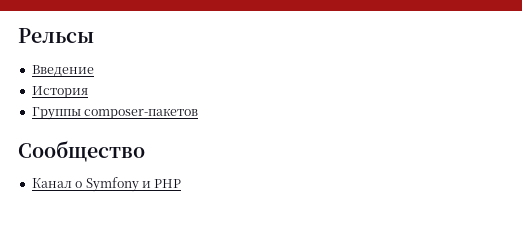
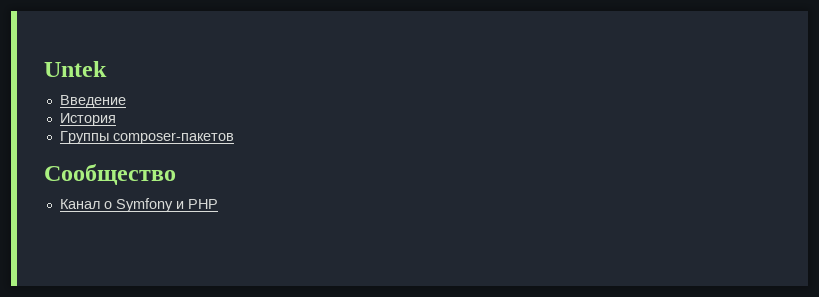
[18,28,94,43] Рельсы -> [44,61,107,77] Untek

